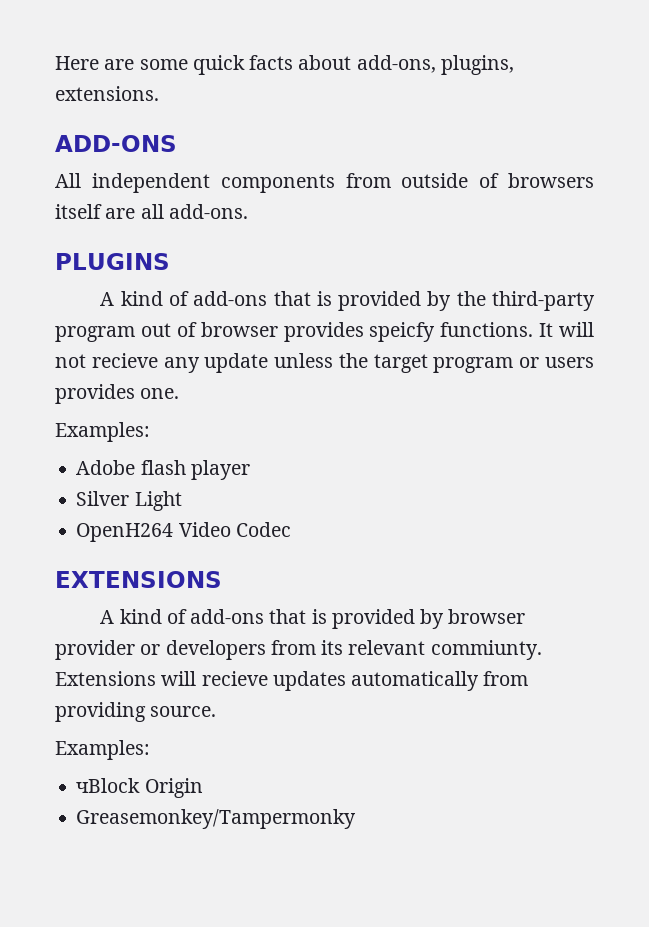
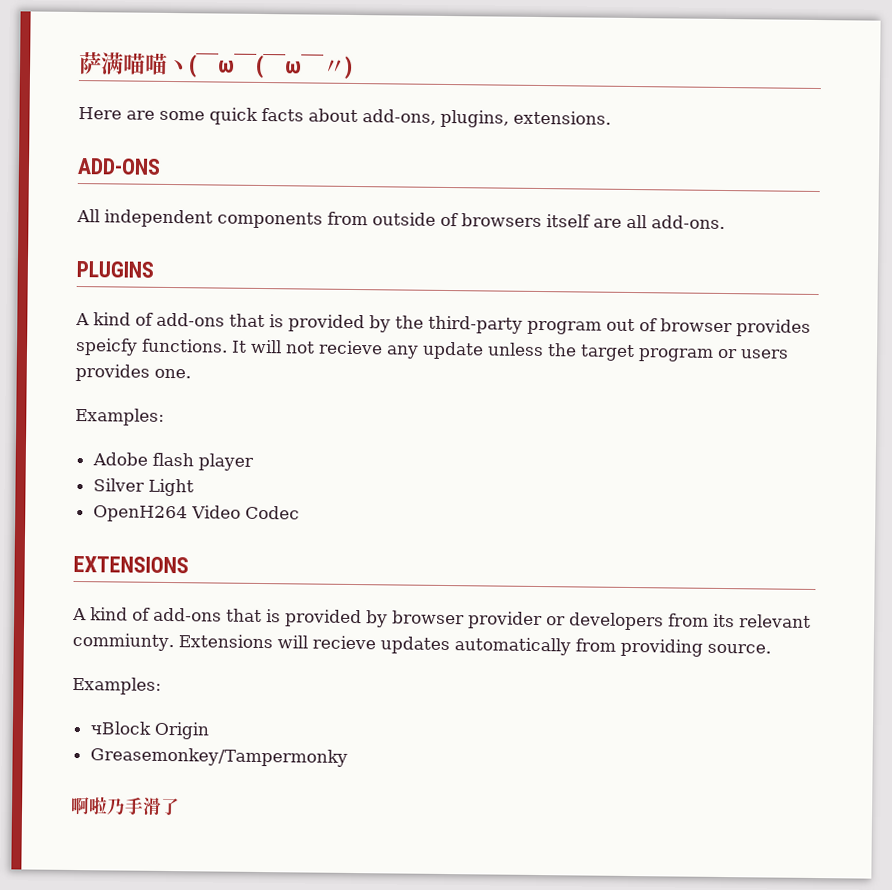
(55, 63) none -> [78,52,353,79] 萨满喵喵ヽ(￣ω￣(￣ω￣〃) //
(357, 819) none -> [70,796,180,816] // 啊啦乃手滑了

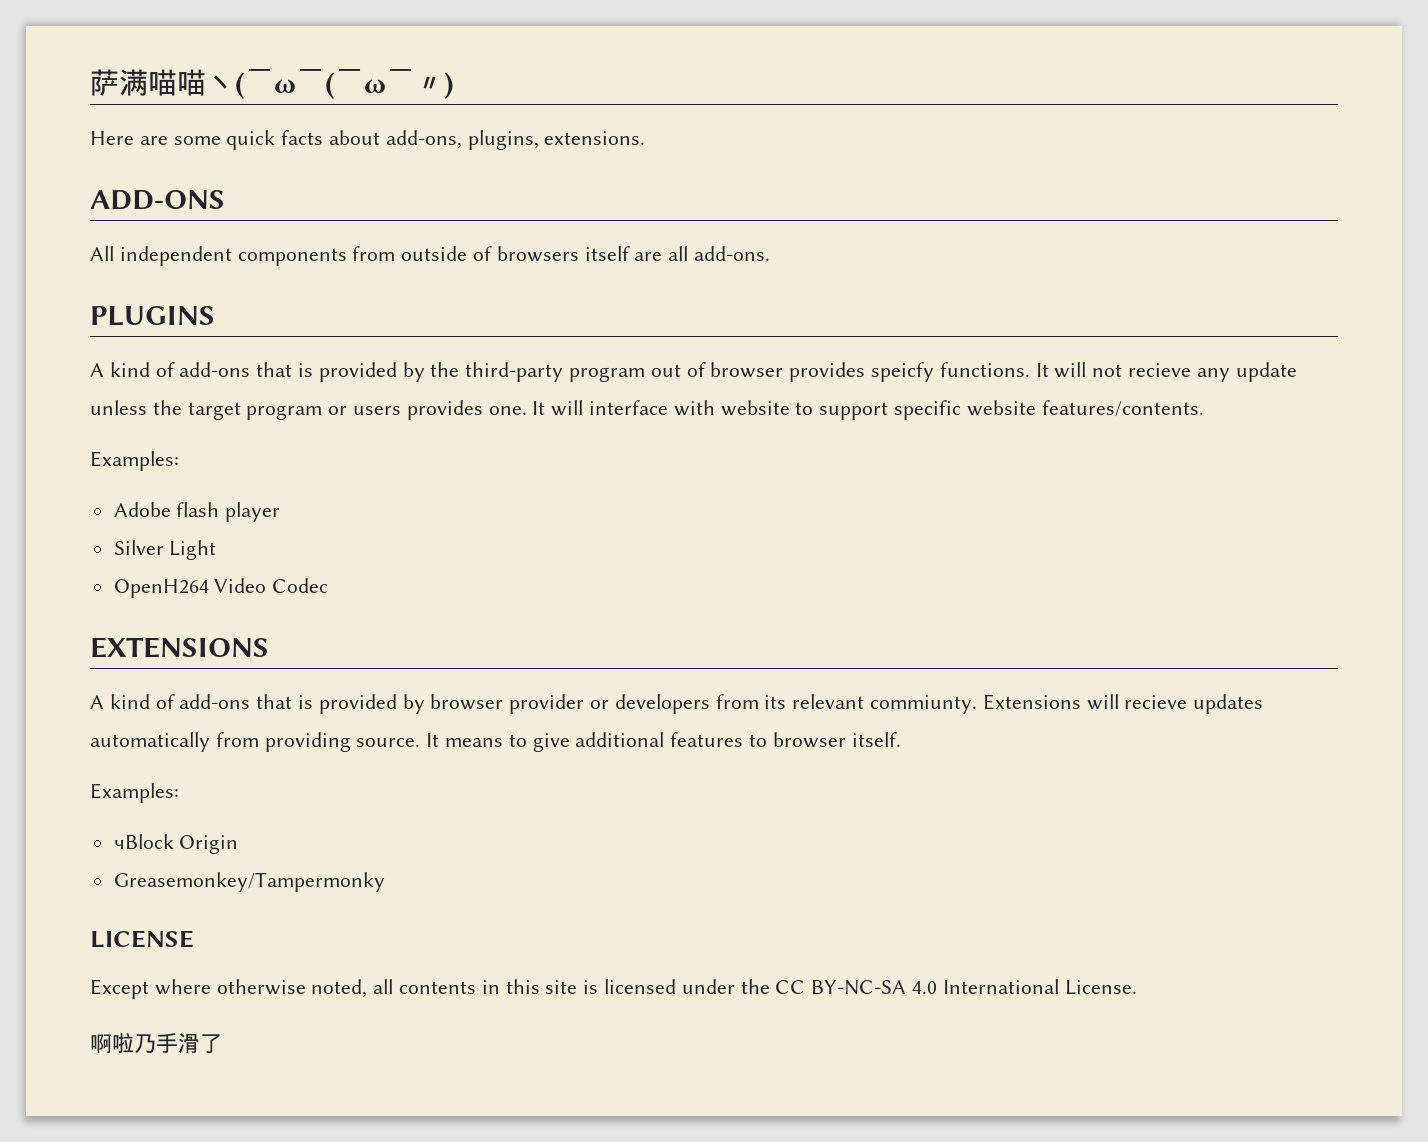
(191, 373) none -> [532,400,1204,420] It will interface with website to support specific website features/contents.
[72,676,162,695] [89,721,209,740] [89,747,348,767] // Examples: // чBlock Origin // Greasemonkey/Tampermonky -> [426,732,901,752] [90,783,179,803] [113,834,239,854] [113,872,385,892] [90,930,194,948] [90,979,1137,999] It means to give additional features to browser itself. // Examples: // чBlock Origin // Greasemonkey/Tampermonky // LICENSE // Except where otherwise noted, all contents in this site is licensed under the CC BY-NC-SA 4.0 International License.

